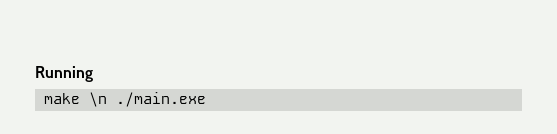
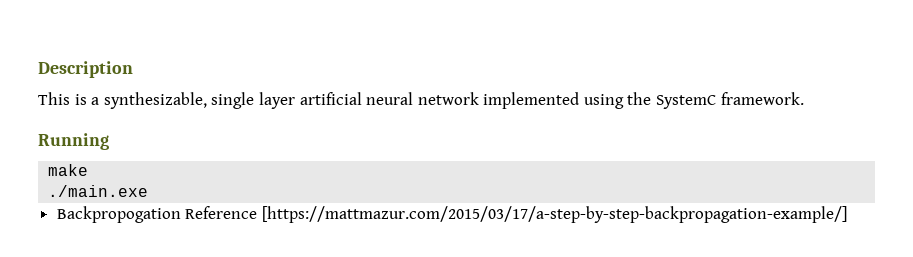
(35, 74) none -> [38,61,133,78] [38,92,804,109] Description // This is a synthesizable, single layer artificial neural network implemented using the SystemC framework. //
[89,92,107,107] \n -> (89, 170) //
(206, 99) none -> [56,206,847,223] // Backpropogation Reference [https://mattmazur.com/2015/03/17/a-step-by-step-backpropagation-example/]

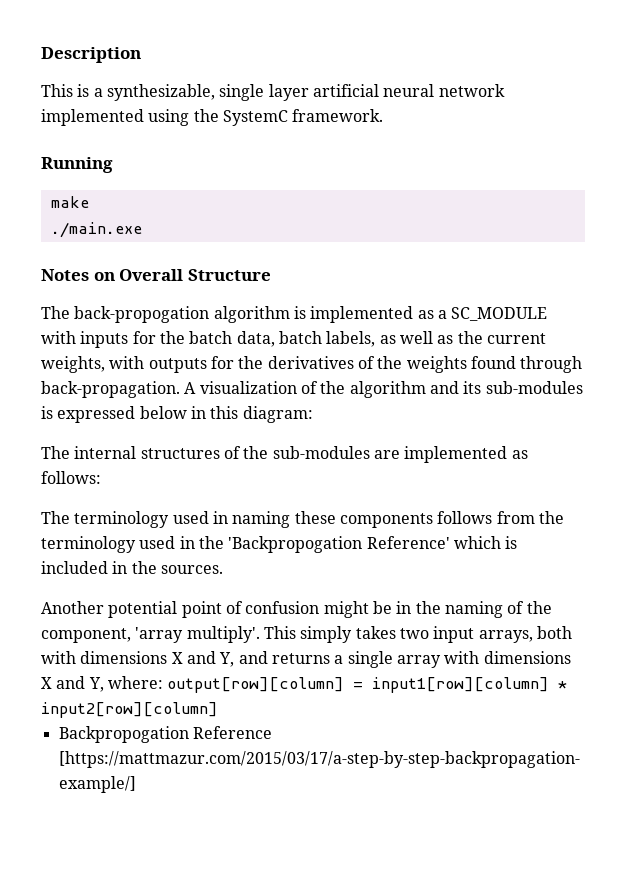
(149, 191) none -> [41,269,271,281] [41,306,548,323] [41,331,546,348] [41,356,583,373] [41,381,583,398] [41,406,313,423] [41,446,528,463] [41,471,101,484] [41,511,564,528] [41,536,518,553] [41,561,223,574] [41,601,552,618] [41,626,572,643] [41,651,571,668] [41,676,568,693] [41,702,218,718] // Notes on Overall Structure // The back-propogation algorithm is implemented as a SC_MODULE with inputs for the batch data, batch labels, as well as the current weights, with outputs for the derivatives of the weights found through back-propagation. A visualization of the algorithm and its sub-modules is expressed below in this diagram: // The internal structures of the sub-modules are implemented as follows: // The terminology used in naming these components follows from the terminology used in the 'Backpropogation Reference' which is included in the sources. // Another potential point of confusion might be in the naming of the component, 'array multiply'. This simply takes two input arrays, both with dimensions X and Y, and returns a single array with dimensions X and Y, where: output[row][column] = input1[row][column] * input2[row][column]

